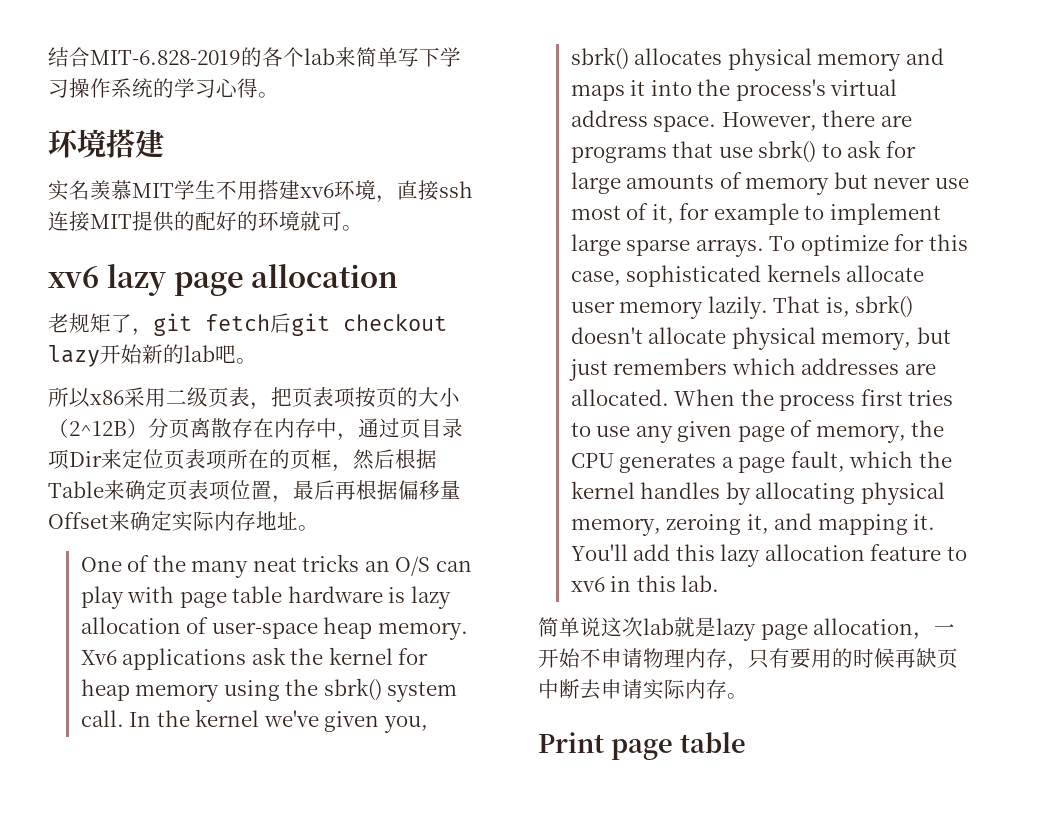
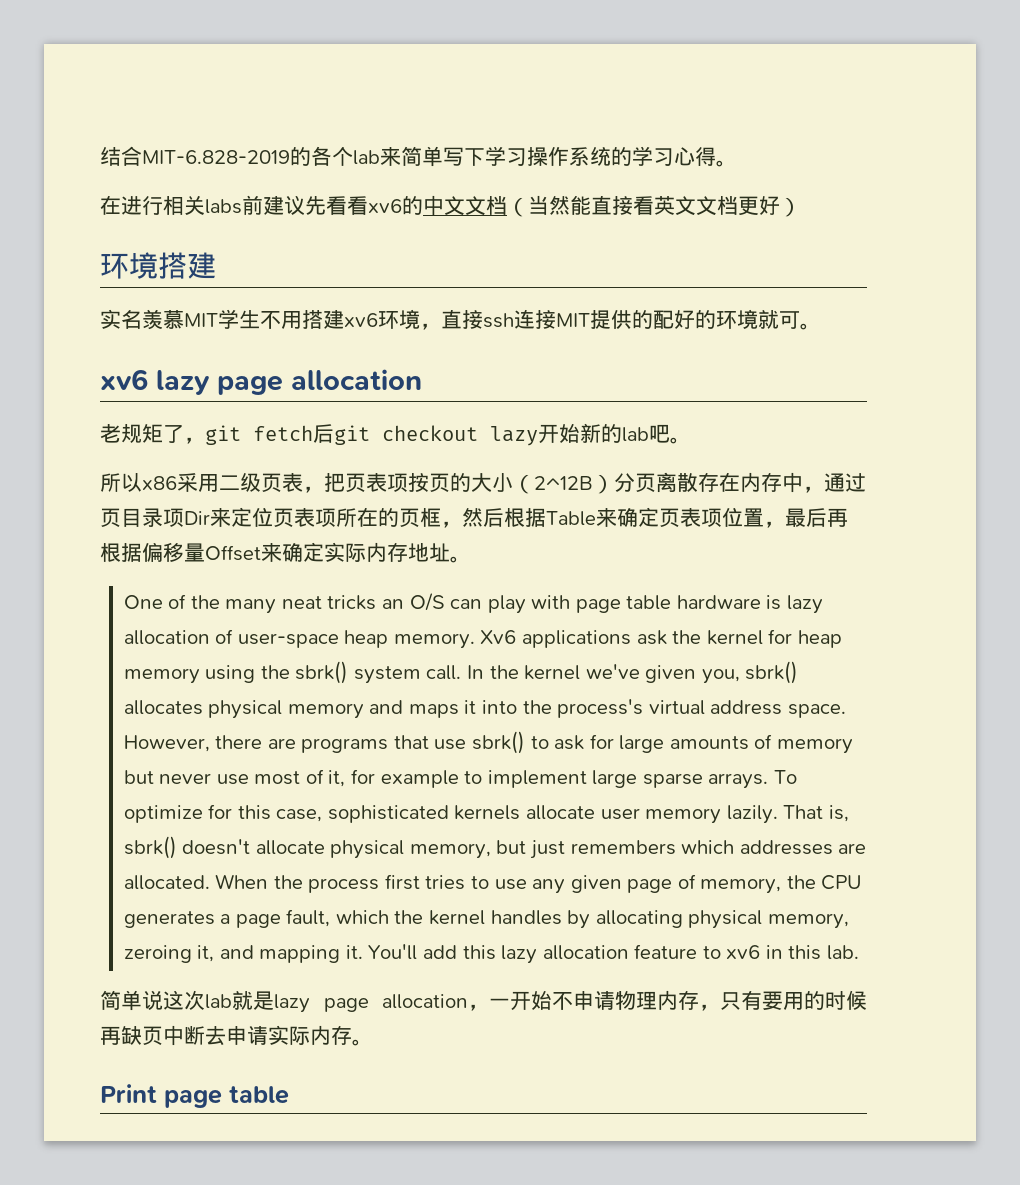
(279, 95) none -> [100,195,801,217] // 在进行相关labs前建议先看看xv6的中文文档（当然能直接看英文文档更好）

